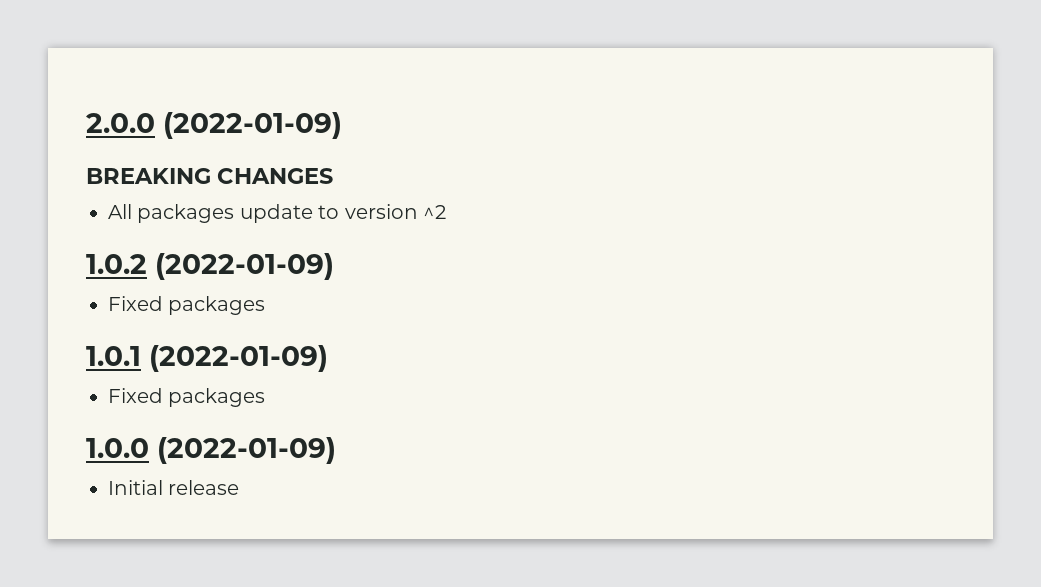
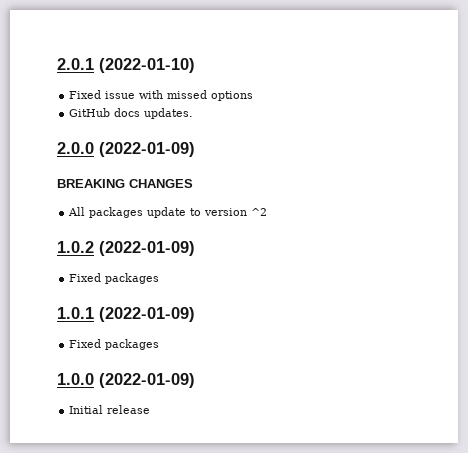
(86, 123) none -> [57,58,195,73] [69,90,254,101] [69,108,194,119] 2.0.1 (2022-01-10) // Fixed issue with missed options // GitHub docs updates. //

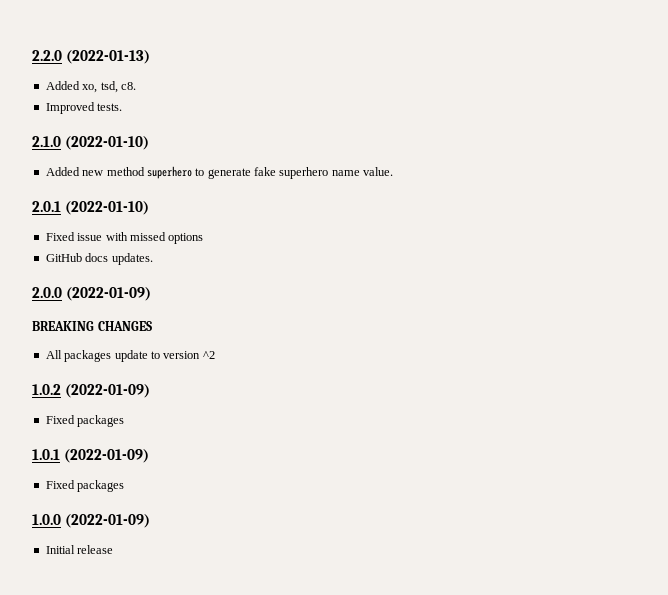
(57, 64) none -> [32,50,151,64] [45,81,136,93] [45,102,123,114] [32,136,150,150] [45,166,394,179] 2.2.0 (2022-01-13) // Added xo, tsd, c8. // Improved tests. // 2.1.0 (2022-01-10) // Added new method superhero to generate fake superhero name value. //

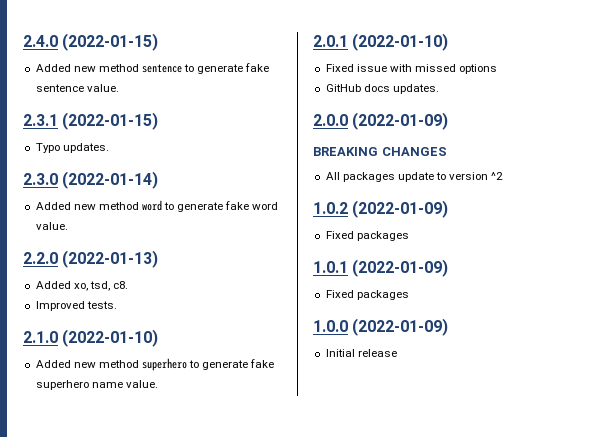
(32, 55) none -> [23,33,159,51] [35,63,270,74] [35,84,119,92] [23,112,159,130] [35,143,109,153] [23,171,159,189] [35,200,279,212] [35,222,68,230] 2.4.0 (2022-01-15) // Added new method sentence to generate fake sentence value. // 2.3.1 (2022-01-15) // Typo updates. // 2.3.0 (2022-01-14) // Added new method word to generate fake word value. //

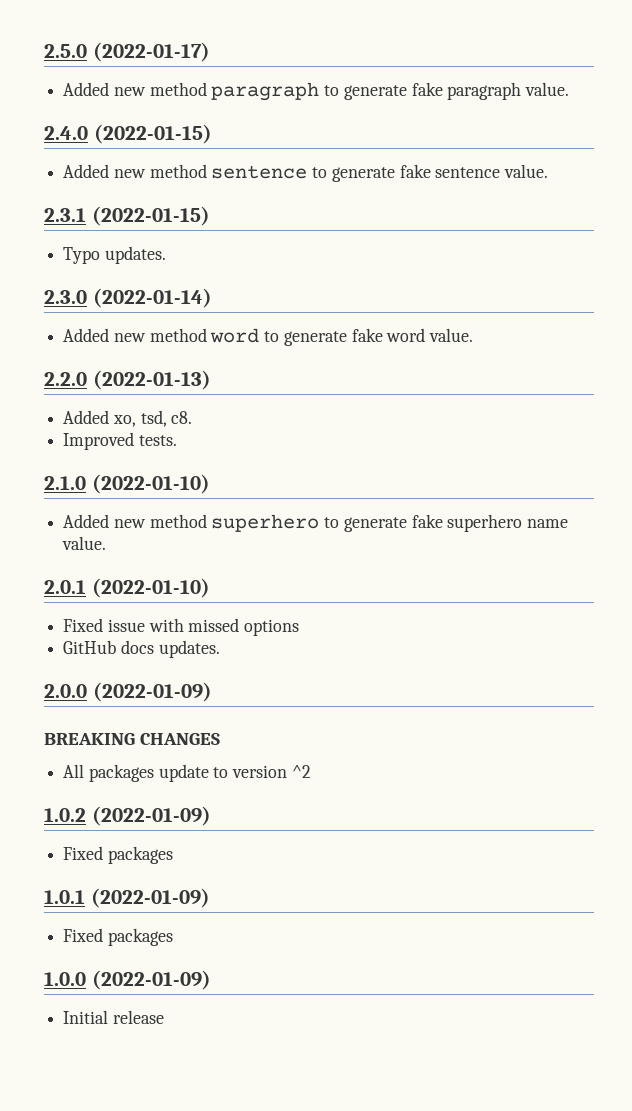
(23, 41) none -> [44,42,210,62] [63,82,570,101] 2.5.0 (2022-01-17) // Added new method paragraph to generate fake paragraph value. //

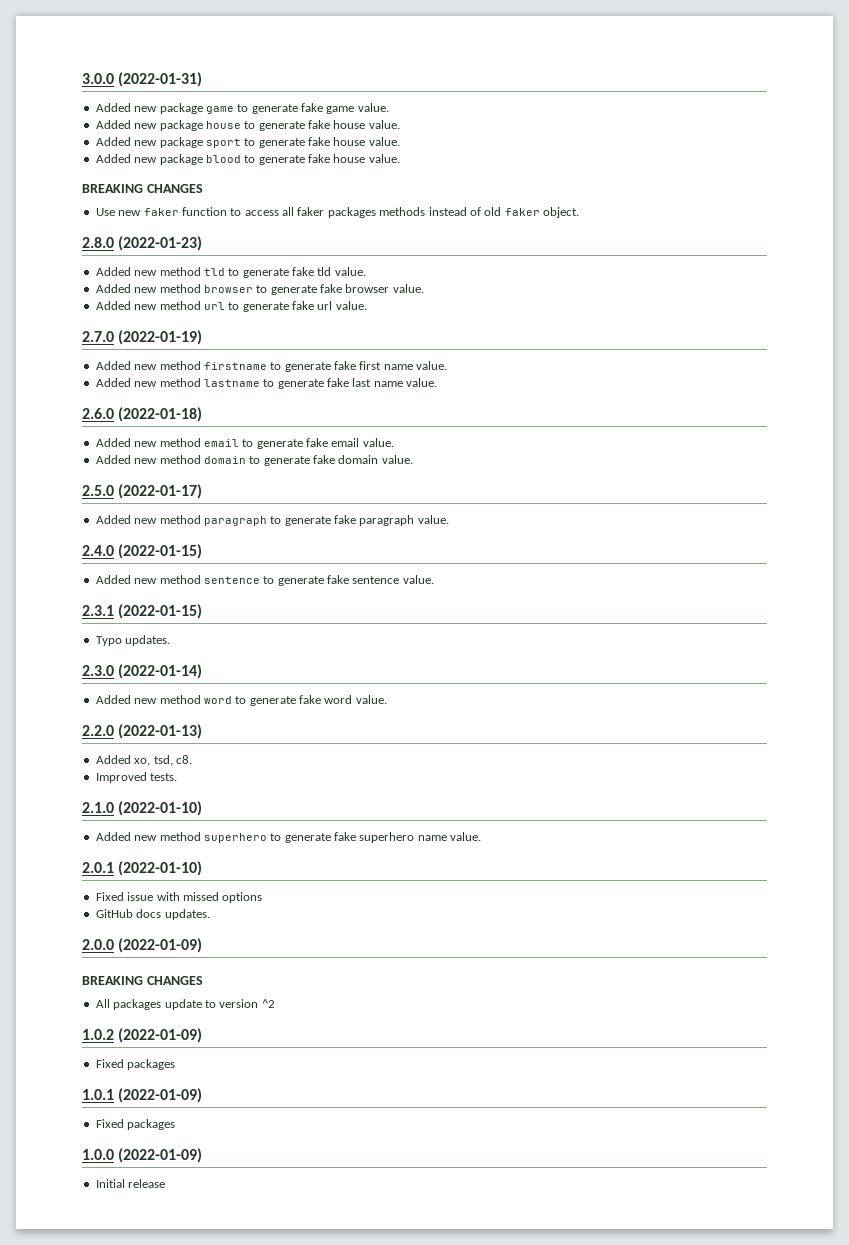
(44, 51) none -> [82,72,203,87] [95,103,389,114] [95,120,400,131] [95,137,400,148] [95,154,400,165] [82,184,203,193] [95,207,579,218] [82,236,203,251] [95,267,366,278] [95,284,424,295] [95,301,367,312] [82,330,203,345] [95,361,448,372] [95,378,438,389] [82,407,203,422] [95,438,394,449] [95,455,413,466] 3.0.0 (2022-01-31) // Added new package game to generate fake game value. // Added new package house to generate fake house value. // Added new package sport to generate fake house value. // Added new package blood to generate fake house value. // BREAKING CHANGES // Use new faker function to access all faker packages methods instead of old faker object. // 2.8.0 (2022-01-23) // Added new method tld to generate fake tld value. // Added new method browser to generate fake browser value. // Added new method url to generate fake url value. // 2.7.0 (2022-01-19) // Added new method firstname to generate fake first name value. // Added new method lastname to generate fake last name value. // 2.6.0 (2022-01-18) // Added new method email to generate fake email value. // Added new method domain to generate fake domain value. //

